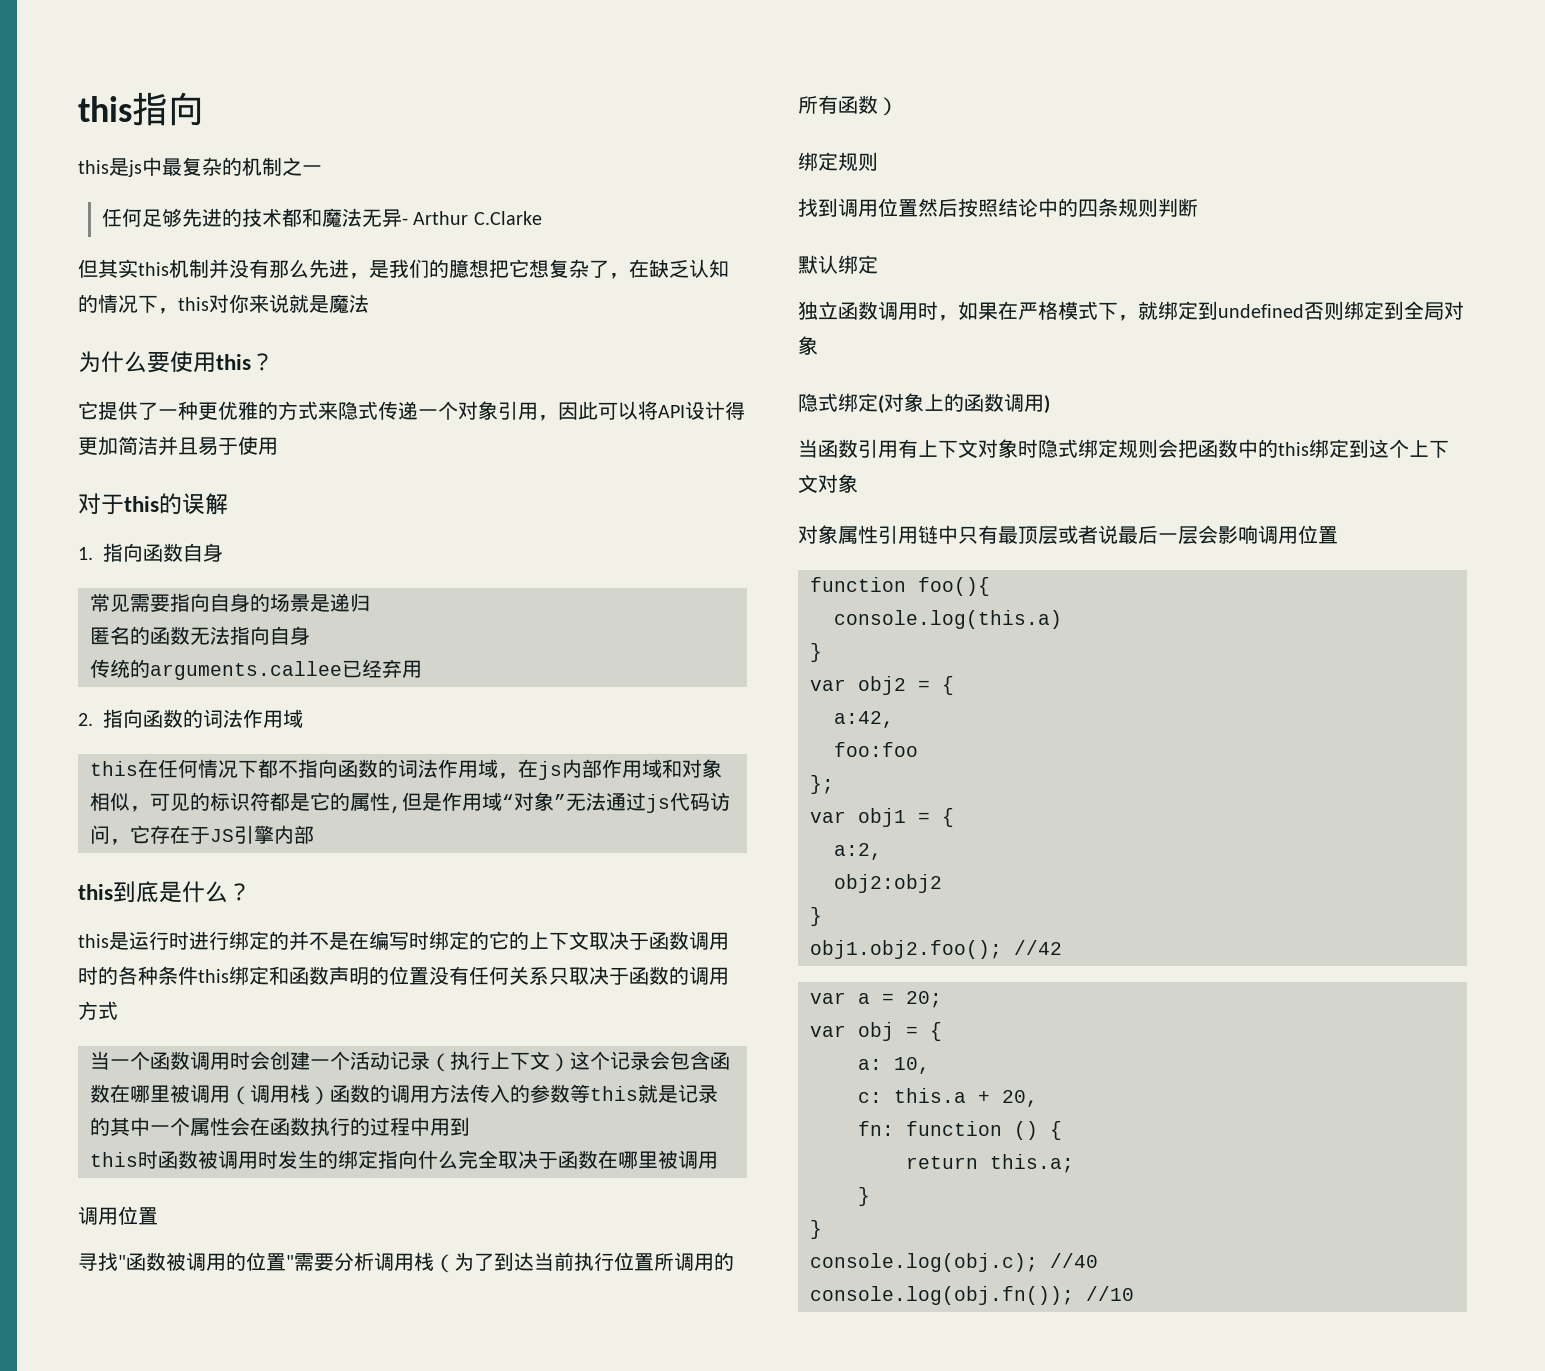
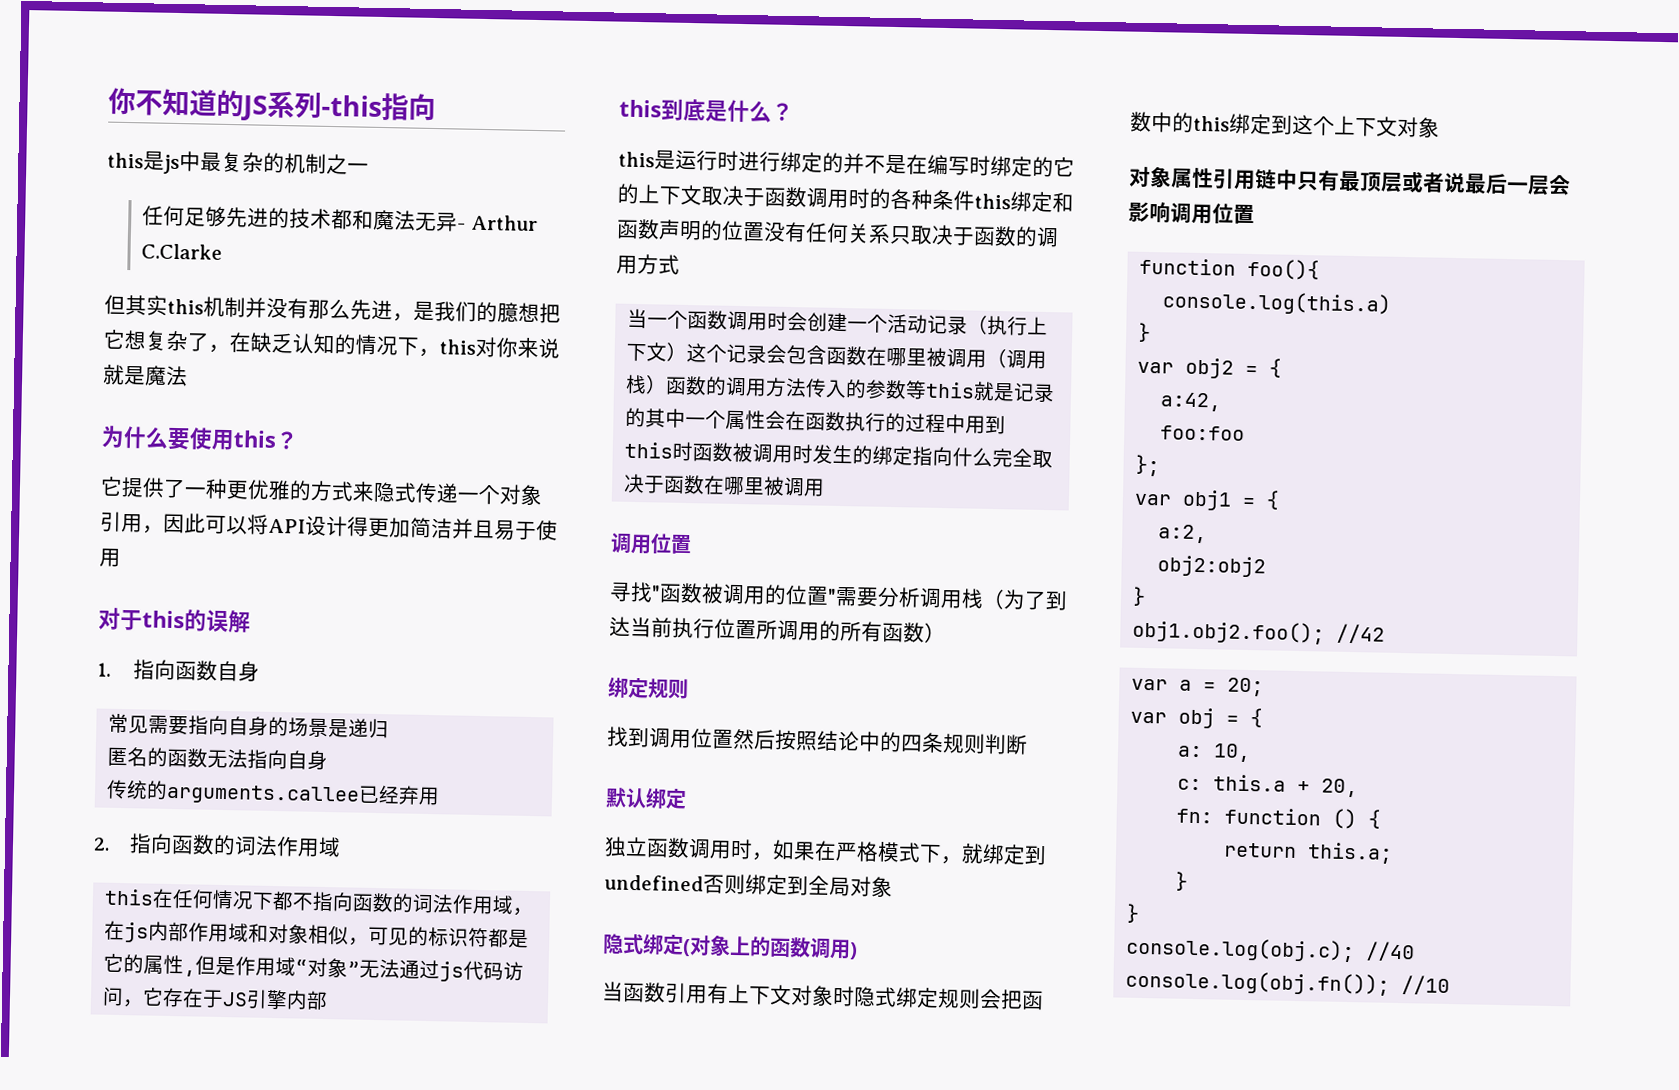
[78,96,132,122] this -> [108,87,382,121] 你不知道的JS系列-this

